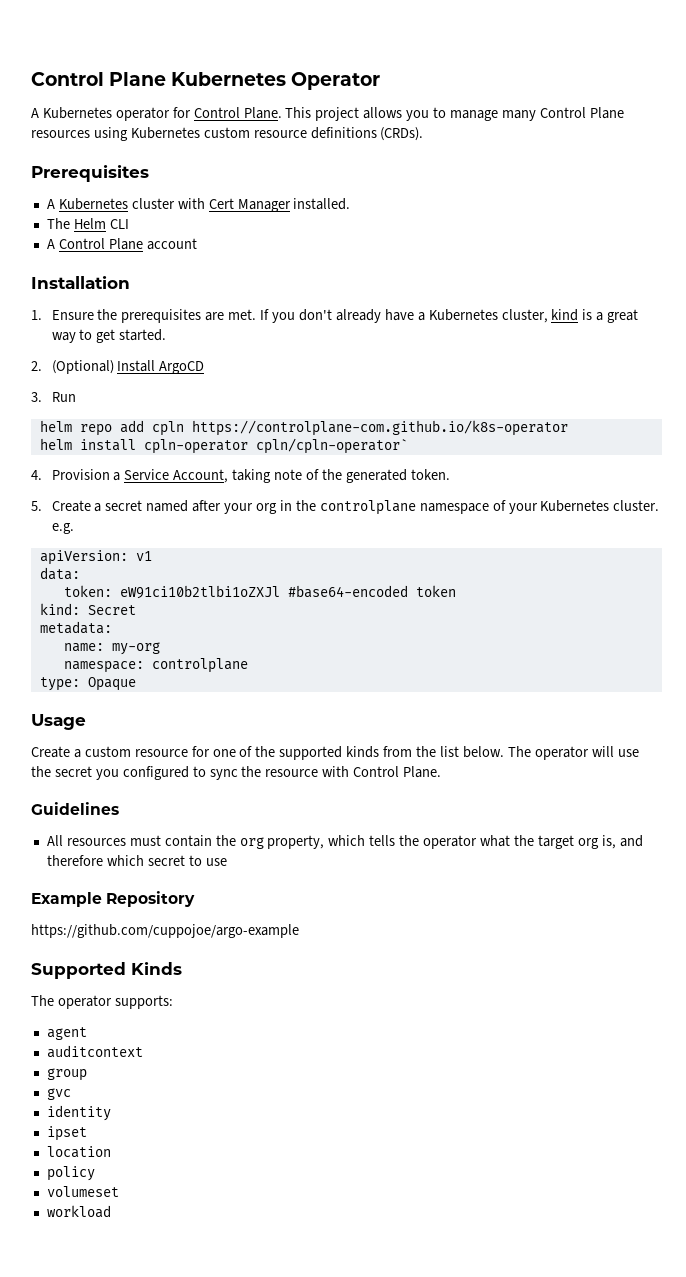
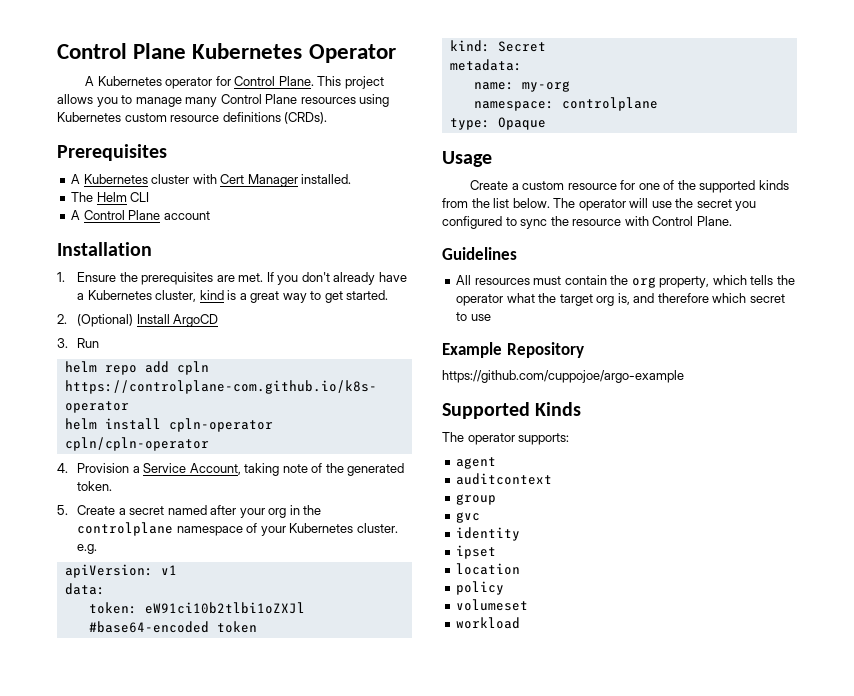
[255,438,408,454] cpln/cpln-operator` -> [64,437,209,451] cpln/cpln-operator

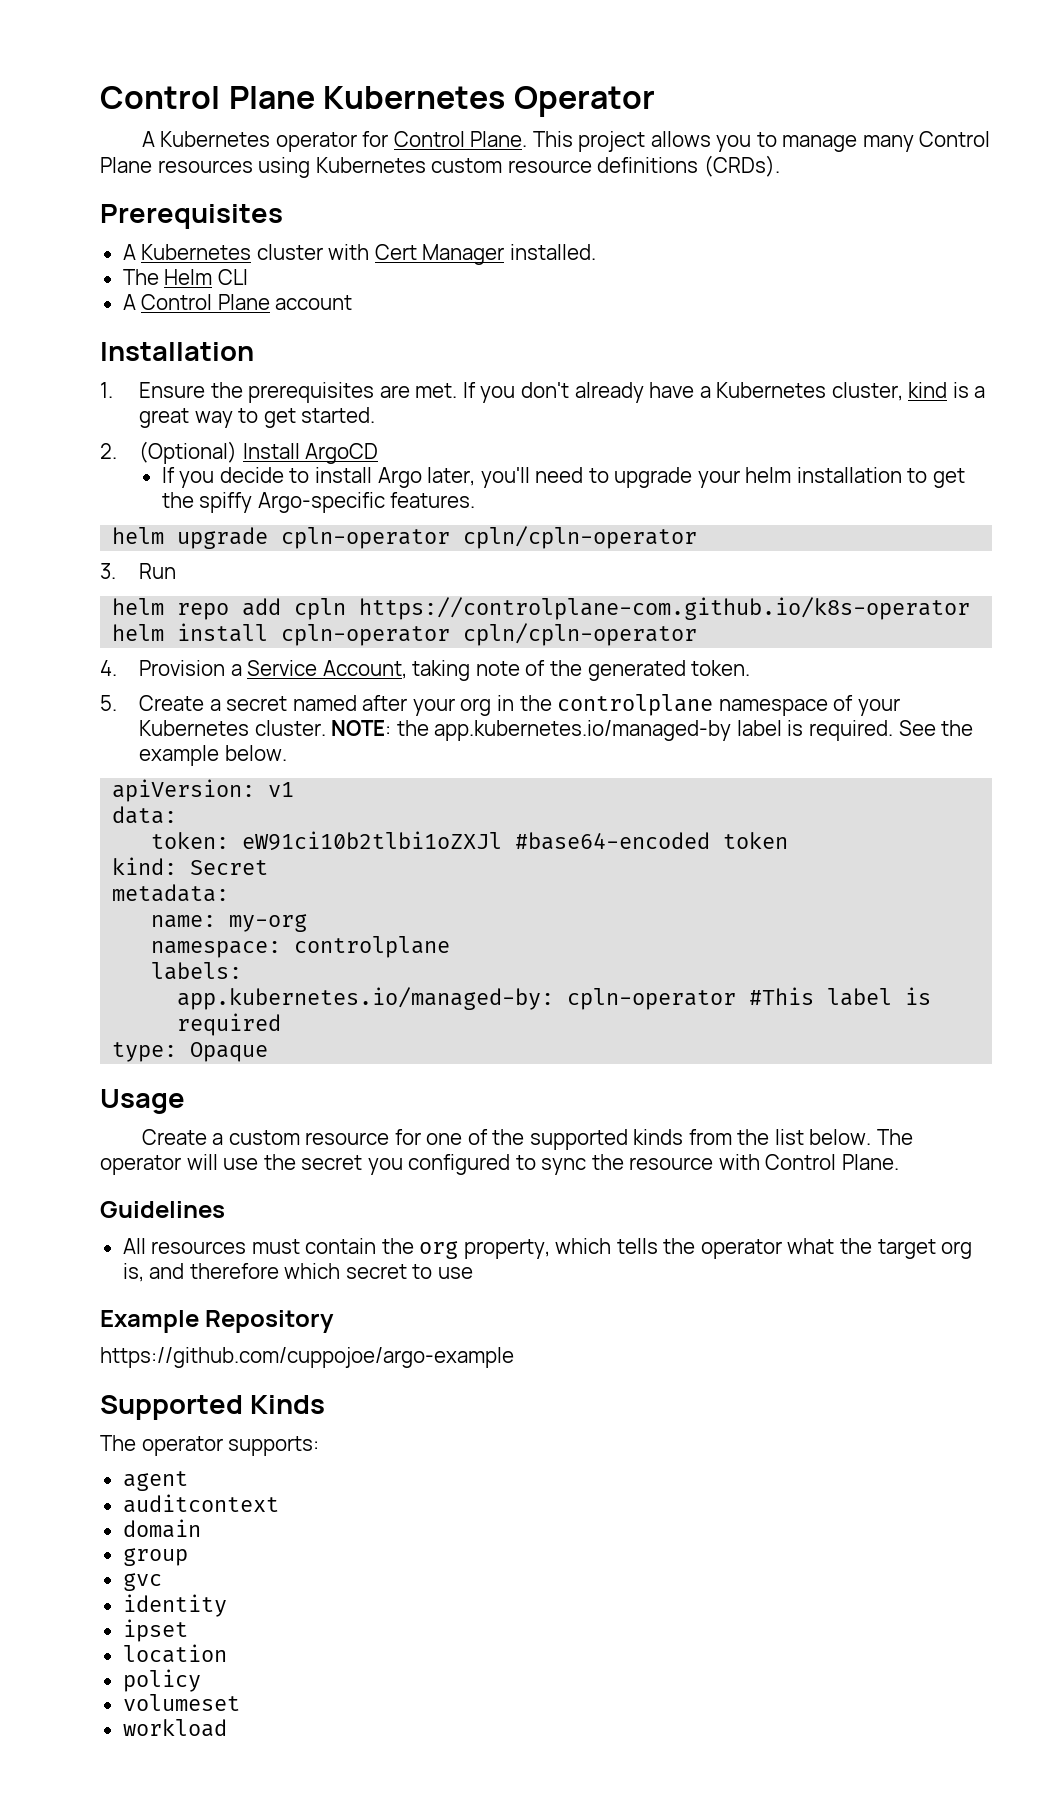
(219, 320) none -> [161,467,965,488] [161,492,476,513] [112,526,698,549] // If you decide to install Argo later, you'll need to upgrade your helm installation to get the spiffy Argo-specific features. // helm upgrade cpln-operator cpln/cpln-operator
[77,544,98,554] e.g. -> [331,720,974,741] [139,745,287,766] NOTE: the app.kubernetes.io/managed-by label is required. See the example below.
(658, 104) none -> [151,962,243,980] [177,987,932,1010] [177,1013,282,1036] // labels: // app.kubernetes.io/managed-by: cpln-operator #This label is required
(553, 479) none -> [122,1519,201,1538] // domain

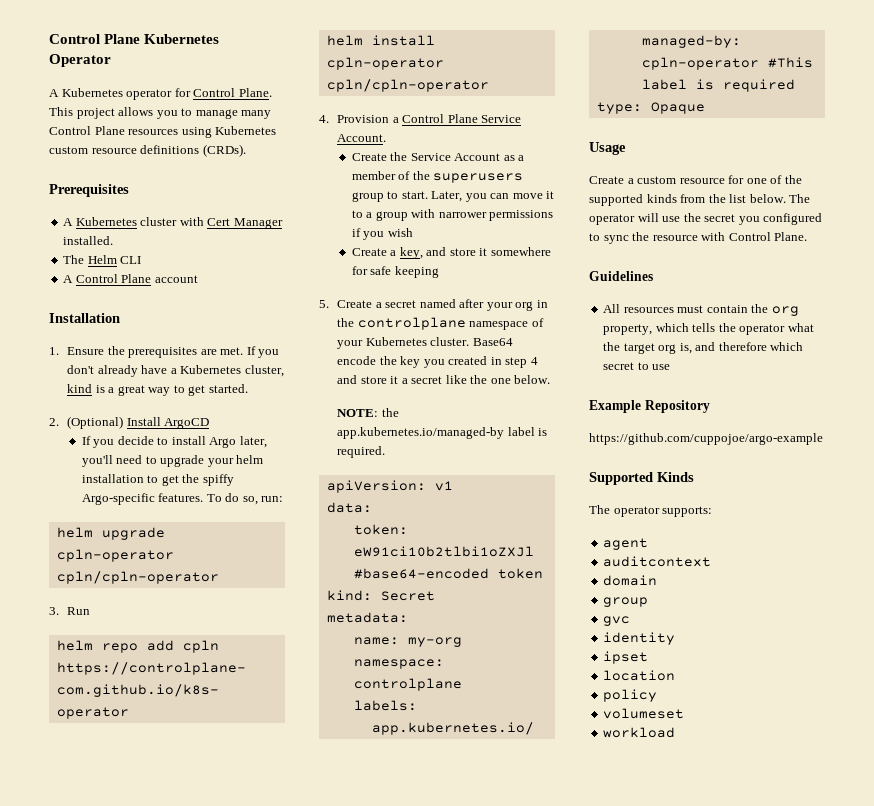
(476, 500) none -> [206,493,284,505] To do so, run:
[247,660,751,681] Service Account, taking note of the generated token. -> [402,114,522,123] [337,134,387,142] [351,152,525,161] [351,171,524,183] [351,191,555,202] [351,209,554,221] [351,228,413,240] [351,247,551,259] [351,266,439,278] Control Plane Service Account. // Create the Service Account as a member of the superusers group to start. Later, you can move it to a group with narrower permissions if you wish // Create a key, and store it somewhere for safe keeping
(326, 728) none -> [472,338,513,346] [337,356,538,368] [337,375,551,384] Base64 encode the key you created in step 4 and store it a secret like the one below. //
[898,720,974,736] [139,745,287,766] See the example below. -> (386, 452) none

